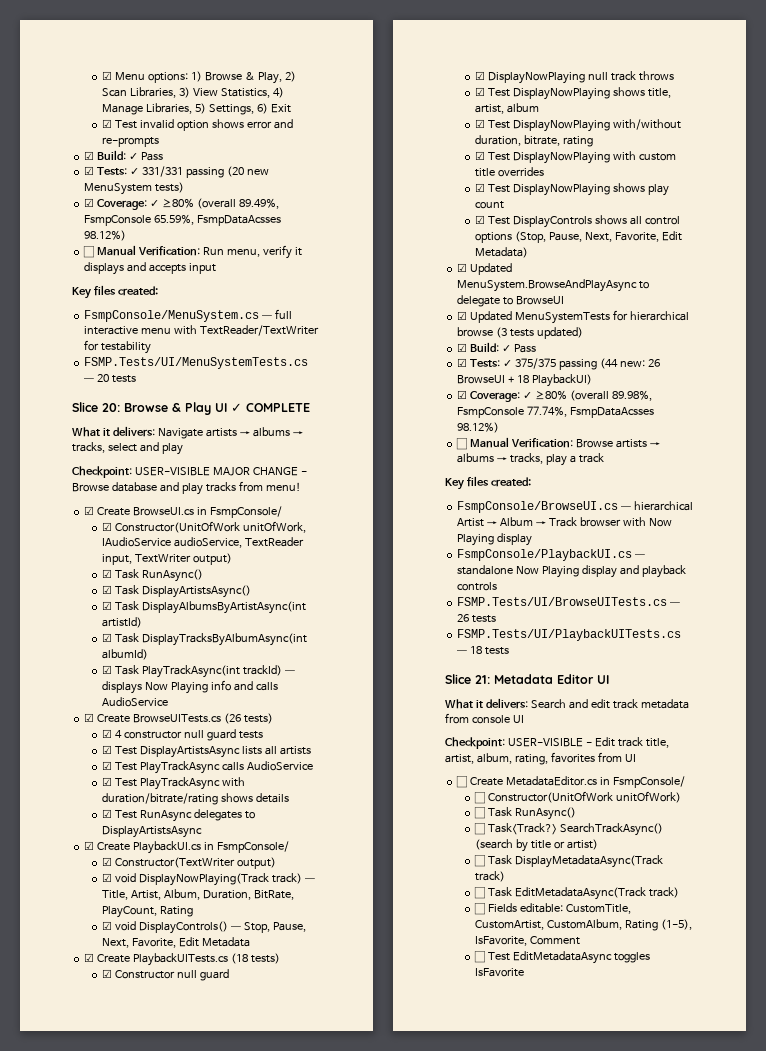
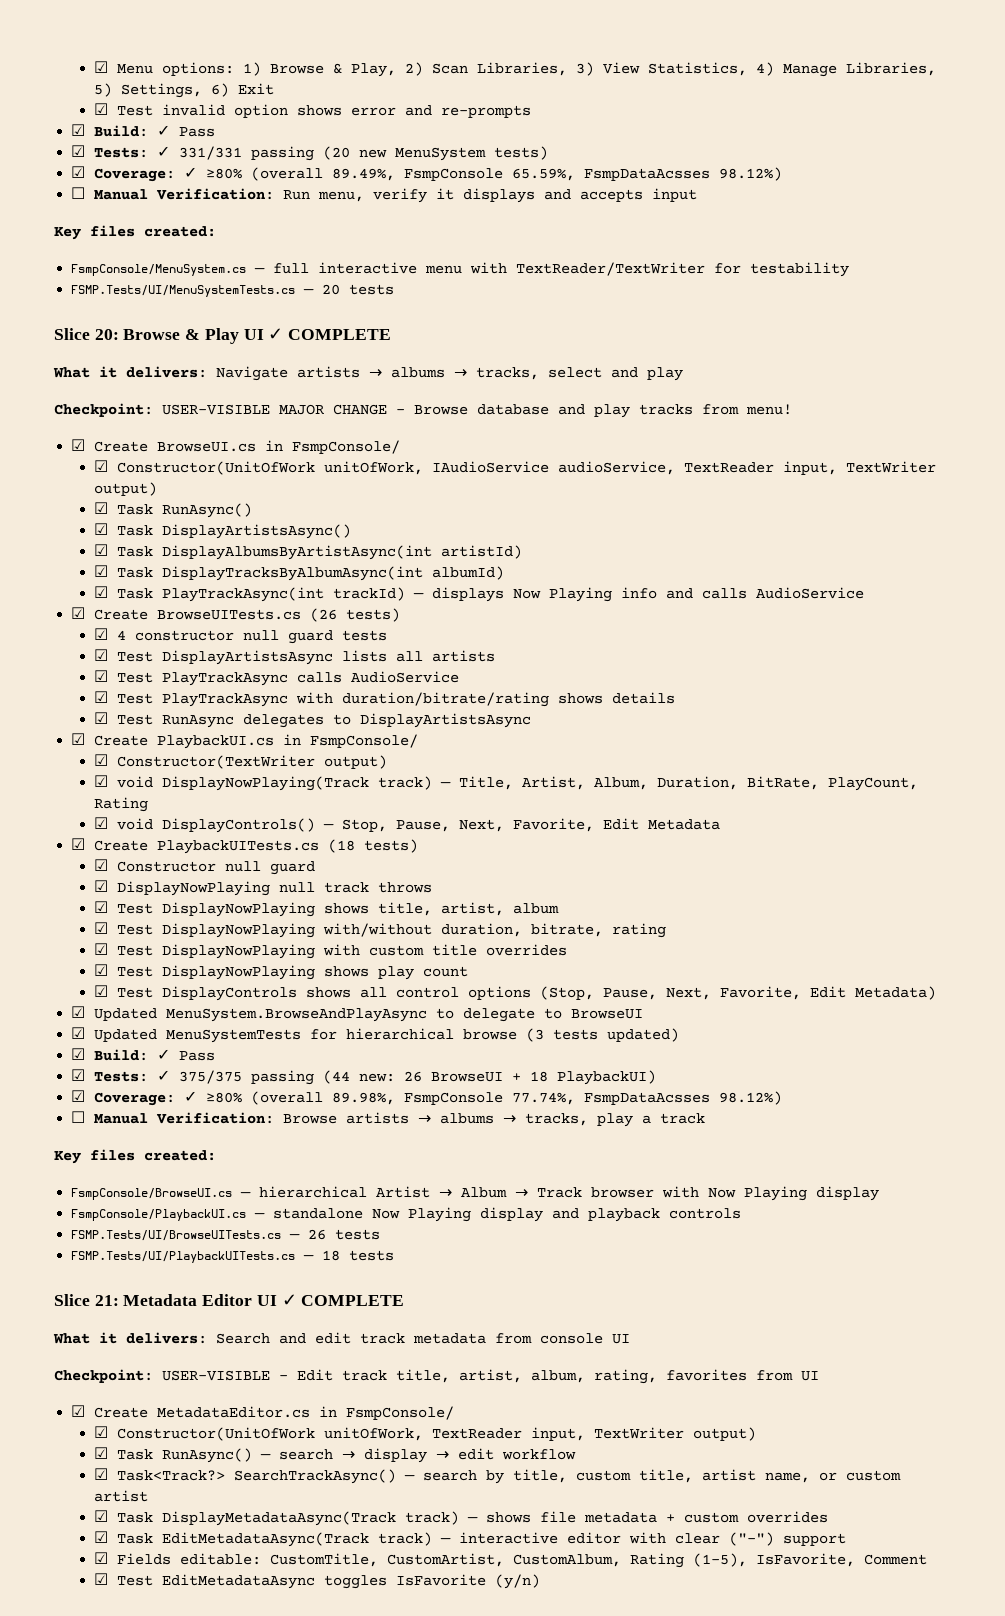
(609, 679) none -> [281,1294,405,1306] ✓ COMPLETE
[456,776,468,788] ☐ -> [71,1405,86,1417] ☑
[474,791,682,804] [474,807,577,820] [474,823,664,836] [475,839,599,852] [474,855,664,868] [475,871,506,882] [474,887,680,900] [474,903,486,915] ☐ Constructor(UnitOfWork unitOfWork) // ☐ Task RunAsync() // ☐ Task<Track?> SearchTrackAsync() (search by title or artist) // ☐ Task DisplayMetadataAsync(Track track) // ☐ Task EditMetadataAsync(Track track) // ☐ -> [93,1426,756,1441] [93,1447,576,1463] [93,1468,901,1484] [93,1490,148,1502] [93,1510,828,1526] [93,1531,846,1547] [93,1552,108,1564] ☑ Constructor(UnitOfWork unitOfWork, TextReader input, TextWriter output) // ☑ Task RunAsync() — search → display → edit workflow // ☑ Task<Track?> SearchTrackAsync() — search by title, custom title, artist name, or custom artist // ☑ Task DisplayMetadataAsync(Track track) — shows file metadata + custom overrides // ☑ Task EditMetadataAsync(Track track) — interactive editor with clear ("-") support // ☑
[474,951,486,963] ☐ -> [93,1573,108,1585] ☑
(525, 972) none -> [494,1574,540,1589] (y/n)

